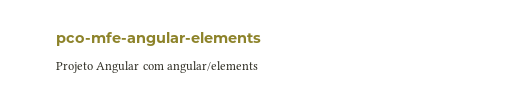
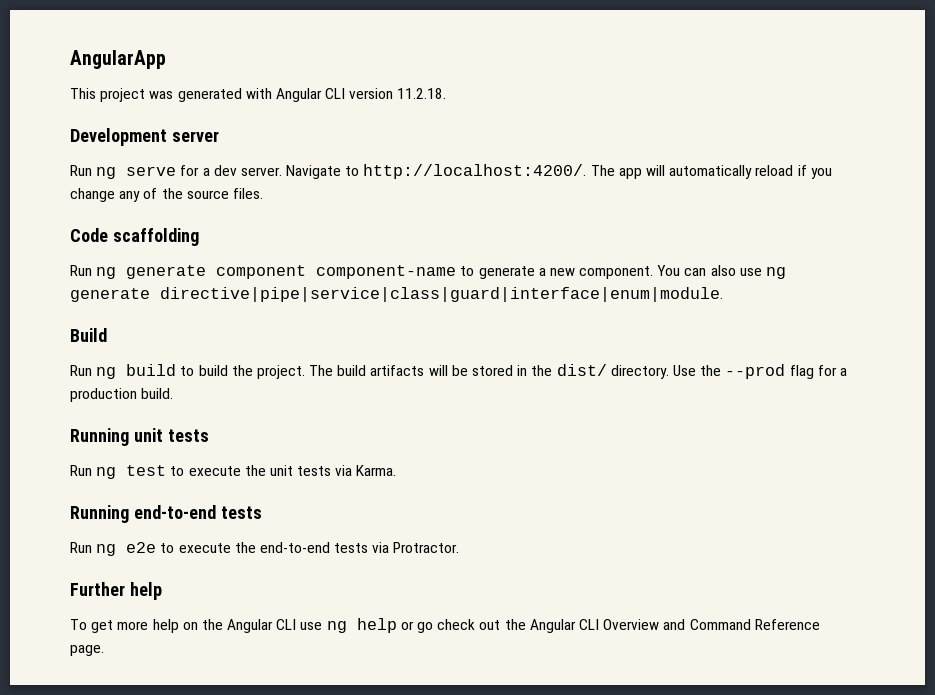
[56,32,261,46] [56,61,259,73] pco-mfe-angular-elements // Projeto Angular com angular/elements -> [70,50,166,69] [70,88,447,102] [70,128,219,146] [70,164,832,179] [70,188,263,202] [70,228,199,246] [70,265,787,279] [70,287,723,302] [70,328,107,342] [70,364,847,379] [70,388,174,402] [70,428,209,446] [70,465,397,479] [70,505,262,523] [70,542,460,556] [70,582,162,600] [70,618,820,633] [70,645,104,656] AngularApp // This project was generated with Angular CLI version 11.2.18. // Development server // Run ng serve for a dev server. Navigate to http://localhost:4200/. The app will automatically reload if you change any of the source files. // Code scaffolding // Run ng generate component component-name to generate a new component. You can also use ng generate directive|pipe|service|class|guard|interface|enum|module. // Build // Run ng build to build the project. The build artifacts will be stored in the dist/ directory. Use the --prod flag for a production build. // Running unit tests // Run ng test to execute the unit tests via Karma. // Running end-to-end tests // Run ng e2e to execute the end-to-end tests via Protractor. // Further help // To get more help on the Angular CLI use ng help or go check out the Angular CLI Overview and Command Reference page.

